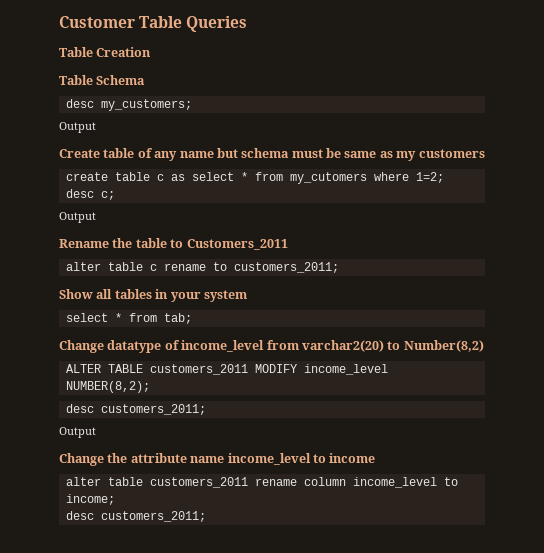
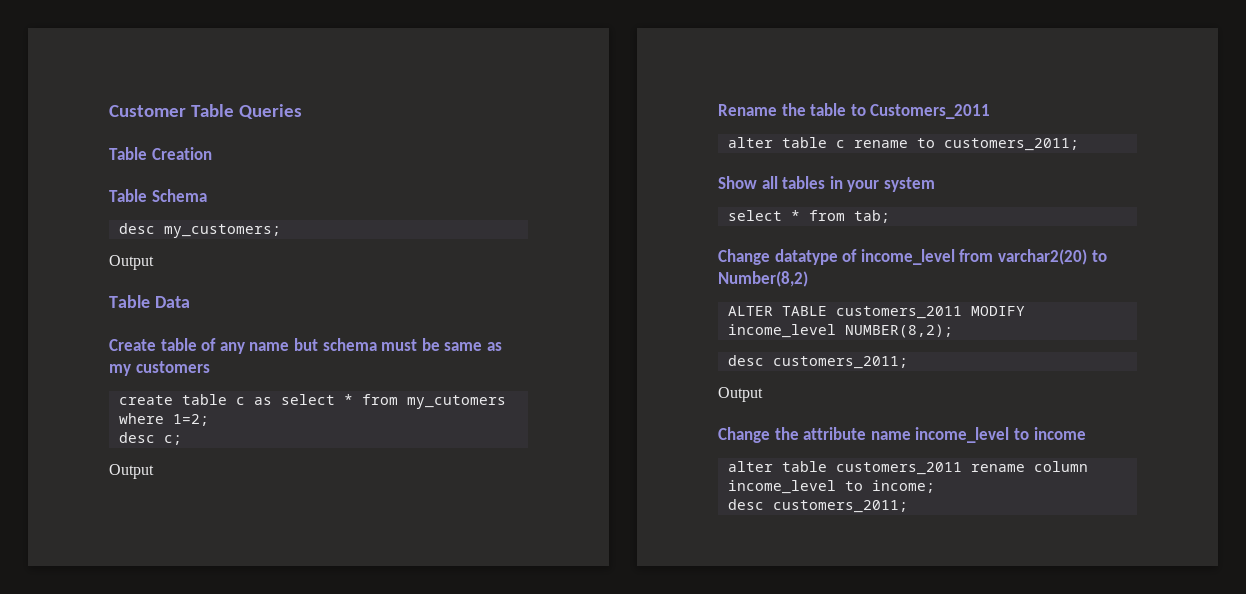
(96, 127) none -> [109,295,190,308] // Table Data

